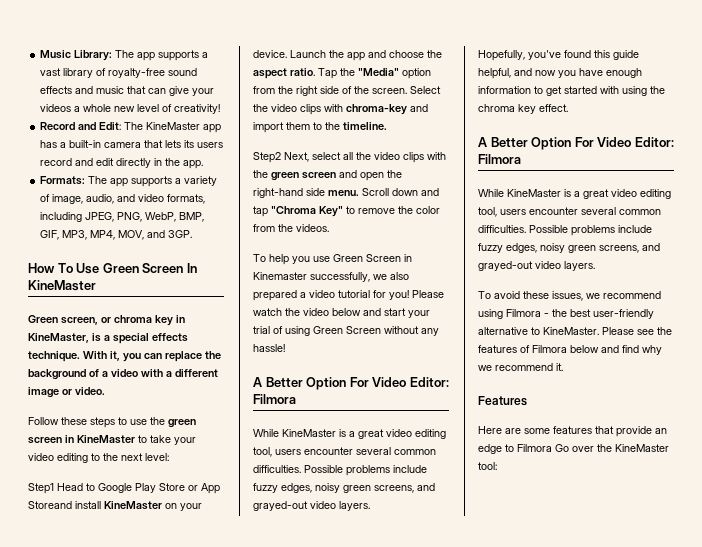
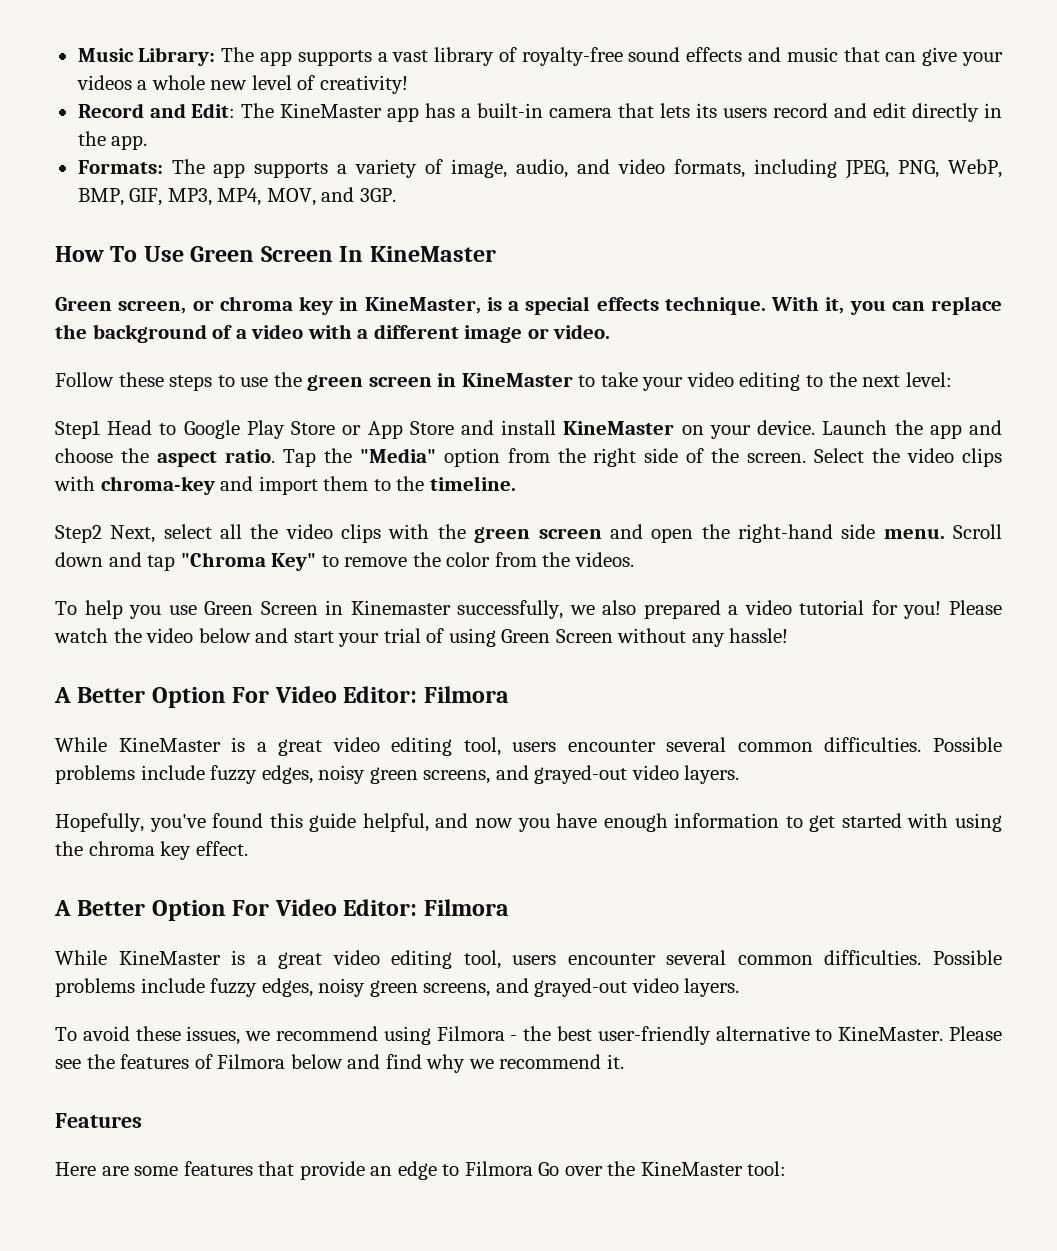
[28,501,72,509] Storeand -> [409,420,495,435] Store and

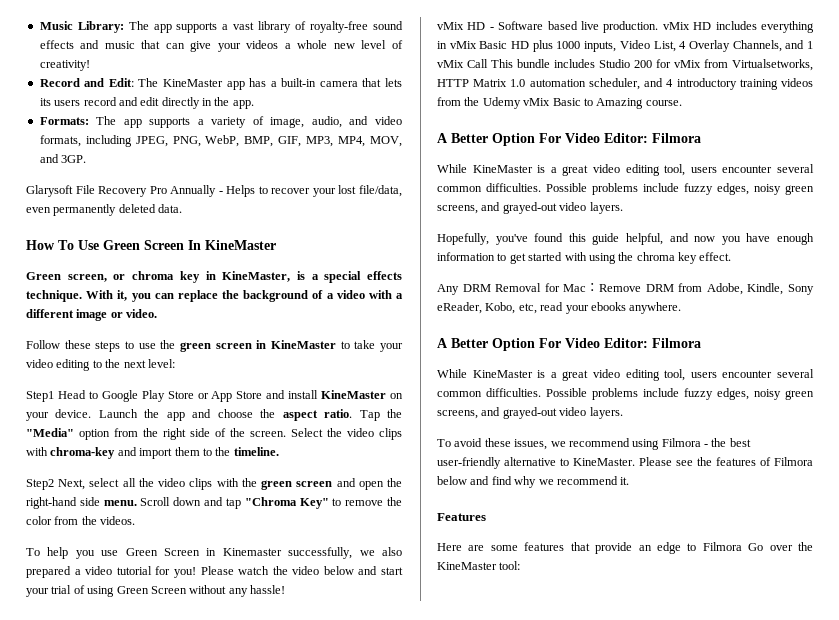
(396, 195) none -> [26,185,402,197] [26,204,183,216] // Glarysoft File Recovery Pro Annually - Helps to recover your lost file/data, even permanently deleted data.
(789, 635) none -> [437,21,814,33] [437,40,813,52] [437,59,813,71] [437,78,813,90] [437,97,682,109] // vMix HD - Software based live production. vMix HD includes everything in vMix Basic HD plus 1000 inputs, Video List, 4 Overlay Channels, and 1 vMix Call This bundle includes Studio 200 for vMix from Virtualsetworks, HTTP Matrix 1.0 automation scheduler, and 4 introductory training videos from the Udemy vMix Basic to Amazing course.
(248, 848) none -> [437,283,814,295] [437,302,682,314] // Any DRM Removal for Mac：Remove DRM from Adobe, Kindle, Sony eReader, Kobo, etc, read your ebooks anywhere.

